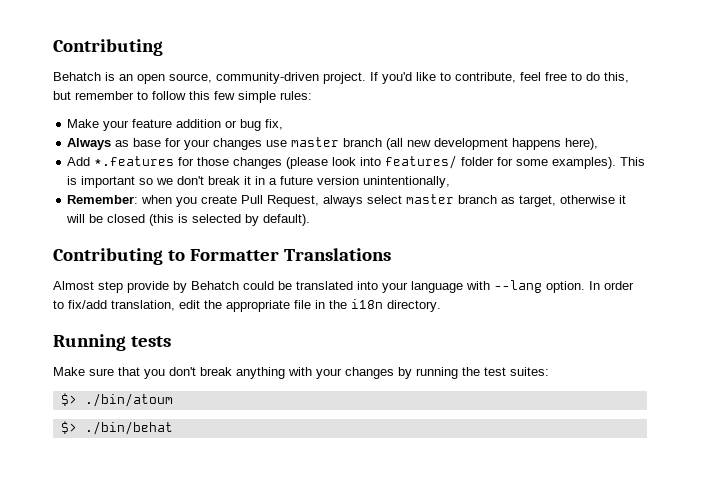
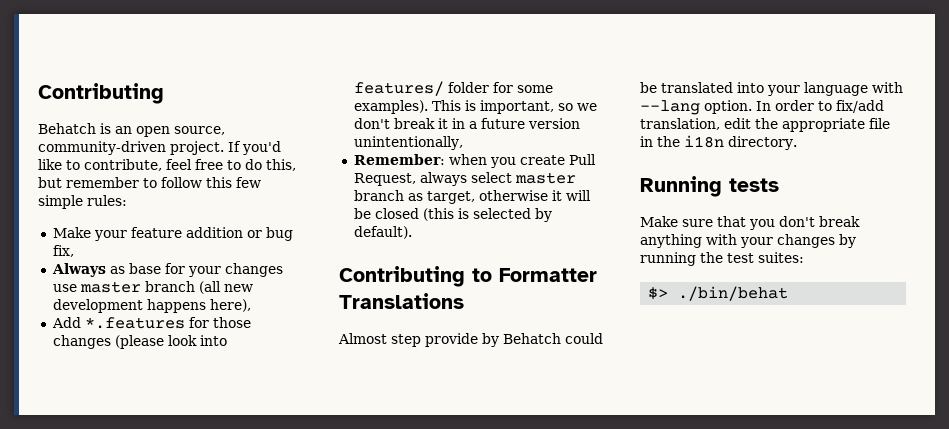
[81,176,136,188] important -> [479,100,554,114] important,
[60,393,173,407] // $> ./bin/atoum -> (804, 257) none

